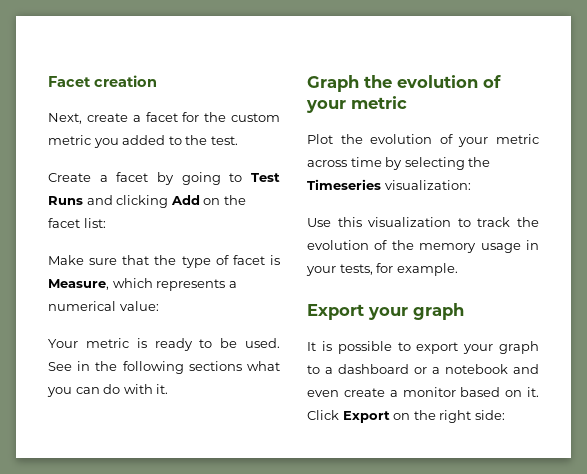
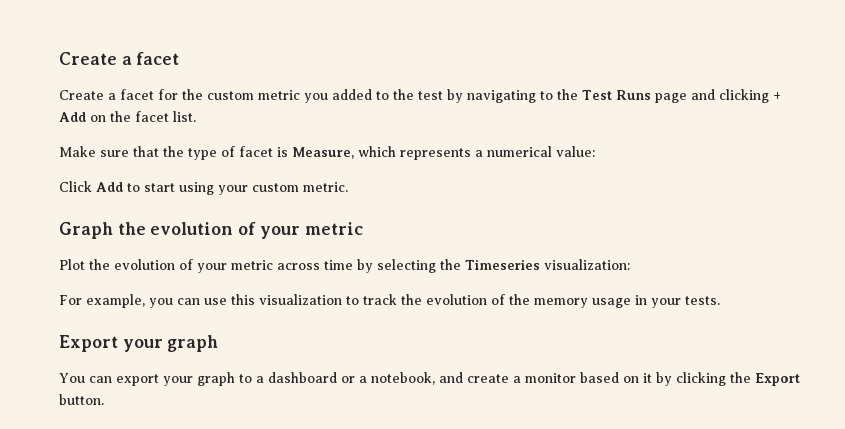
[48,75,157,87] [48,113,128,124] Facet creation // Next, create -> [59,52,180,65] [59,90,104,100] Create a facet // Create
[210,136,238,145] [48,172,243,185] test. // Create a facet by going to -> [418,89,578,103] test by navigating to the
(83, 200) none -> [654,93,687,103] page
(169, 201) none -> [772,92,781,100] +
[83,218,106,228] list: -> [173,111,196,122] list.
[48,338,280,351] [48,361,280,374] [47,384,169,397] Your metric is ready to be used. See in the following sections what you can do with it. -> [59,181,348,195] Click Add to start using your custom metric.
[307,218,331,227] Use -> [59,294,227,308] For example, you can use
[339,263,458,276] tests, for example. -> [685,296,720,305] tests.
[307,341,411,354] It is possible to -> [59,373,112,383] You can
[445,364,539,374] [307,390,339,397] notebook and even -> [371,372,463,385] notebook, and
[527,387,539,397] [307,410,505,423] it. Click Export on the right side: -> [643,372,800,386] [59,394,104,405] it by clicking the Export button.

